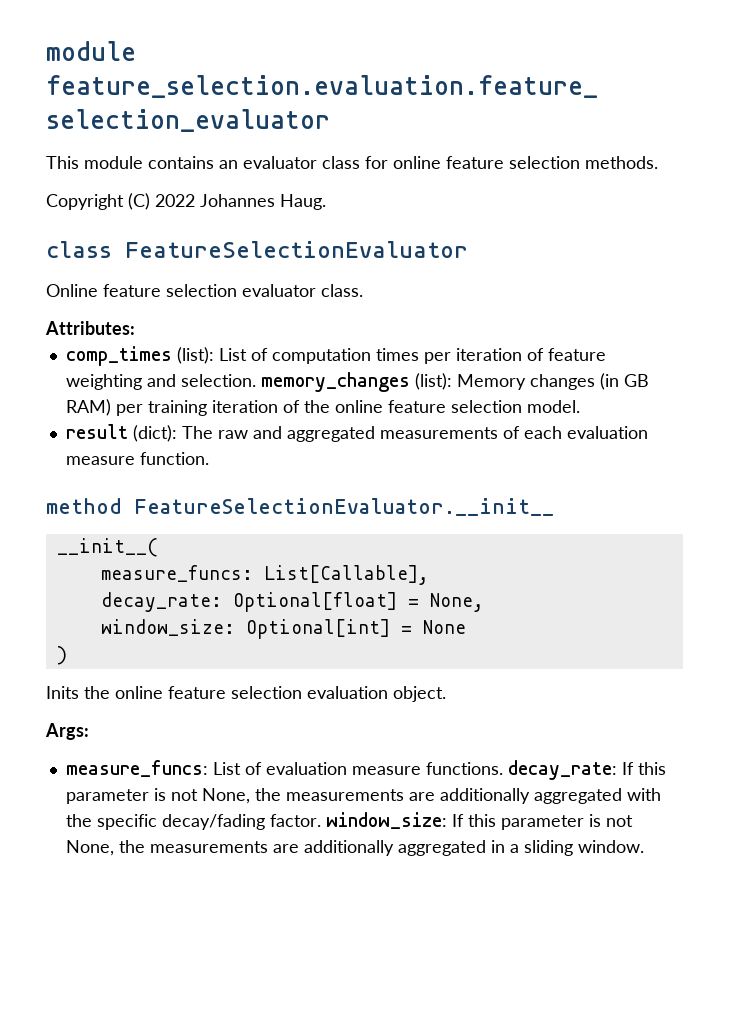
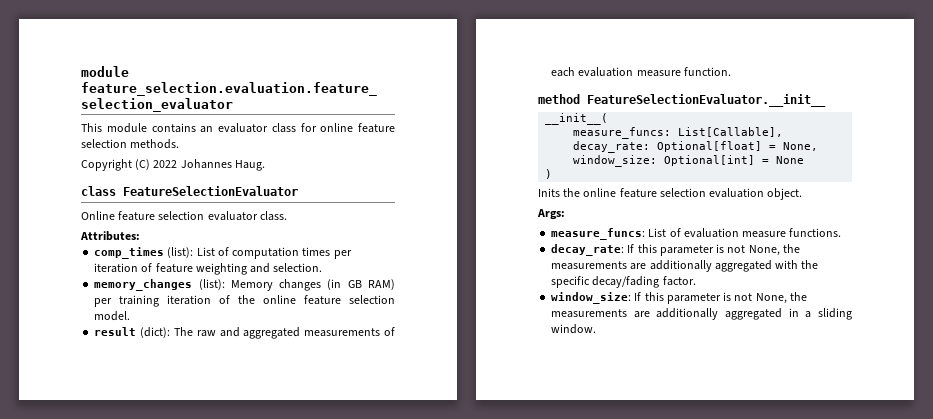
(256, 380) none -> (323, 267) //
(503, 768) none -> (842, 232) //
(321, 820) none -> (696, 281) //

